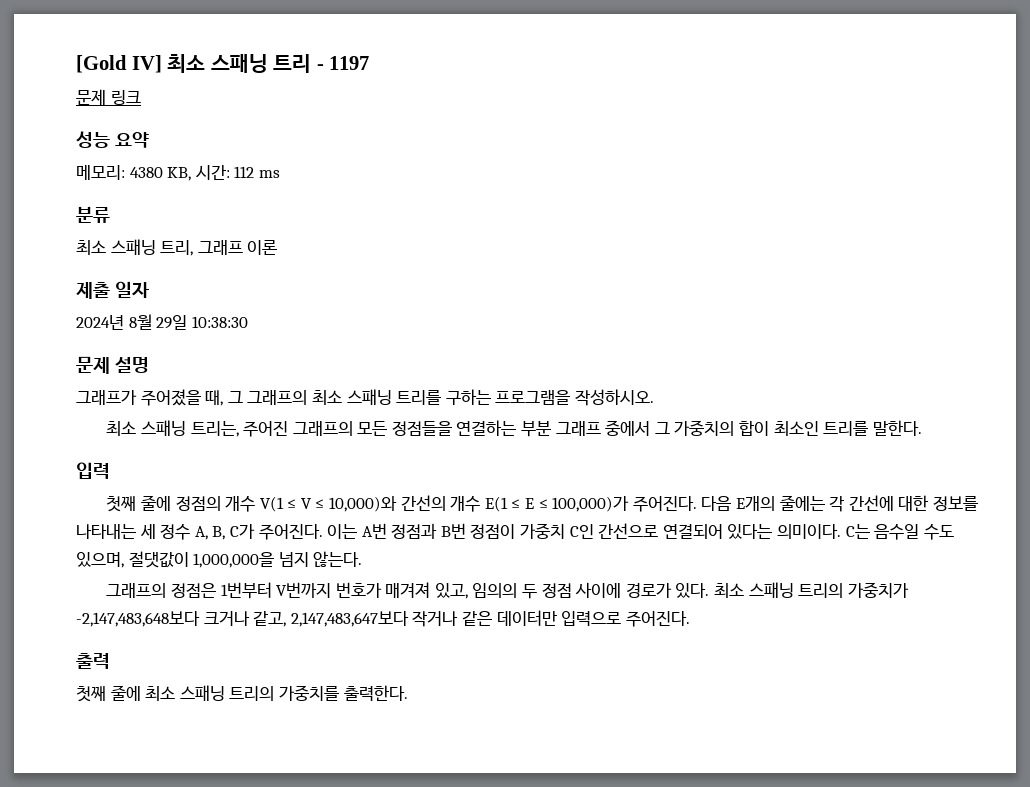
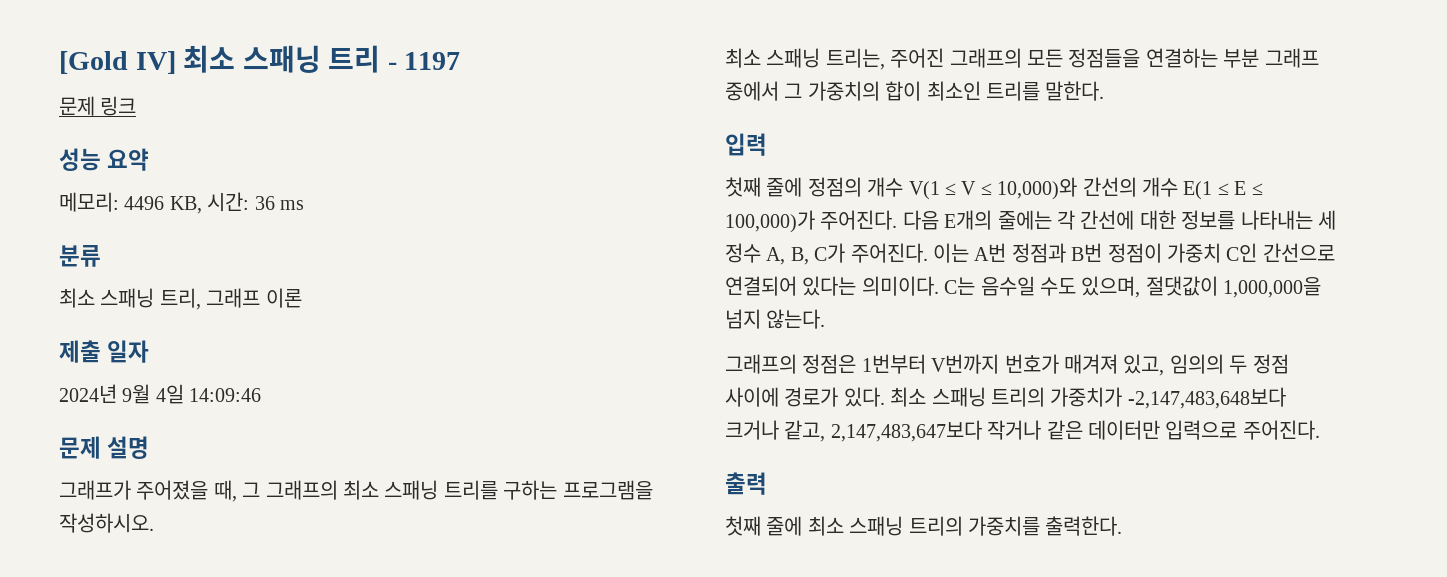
[129,167,163,178] 4380 -> [124,196,165,210] 4496
[234,166,255,178] 112 -> [254,196,275,210] 36
[128,314,248,330] 8월 29일 10:38:30 -> [122,384,262,404] 9월 4일 14:09:46

